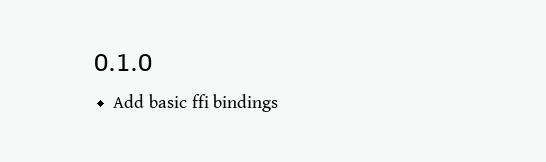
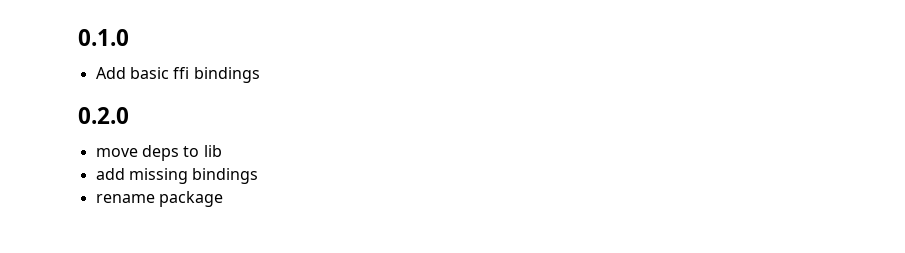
(279, 103) none -> [78,107,129,124] [95,145,222,161] [95,168,259,184] [95,191,223,207] // 0.2.0 // move deps to lib // add missing bindings // rename package

